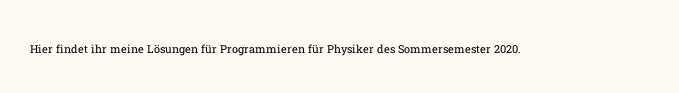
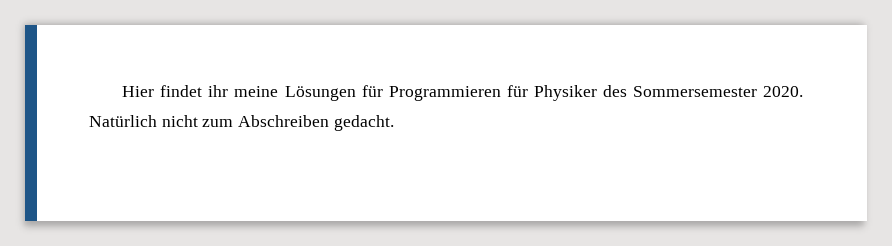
(521, 49) none -> [89,115,394,131] Natürlich nicht zum Abschreiben gedacht.

